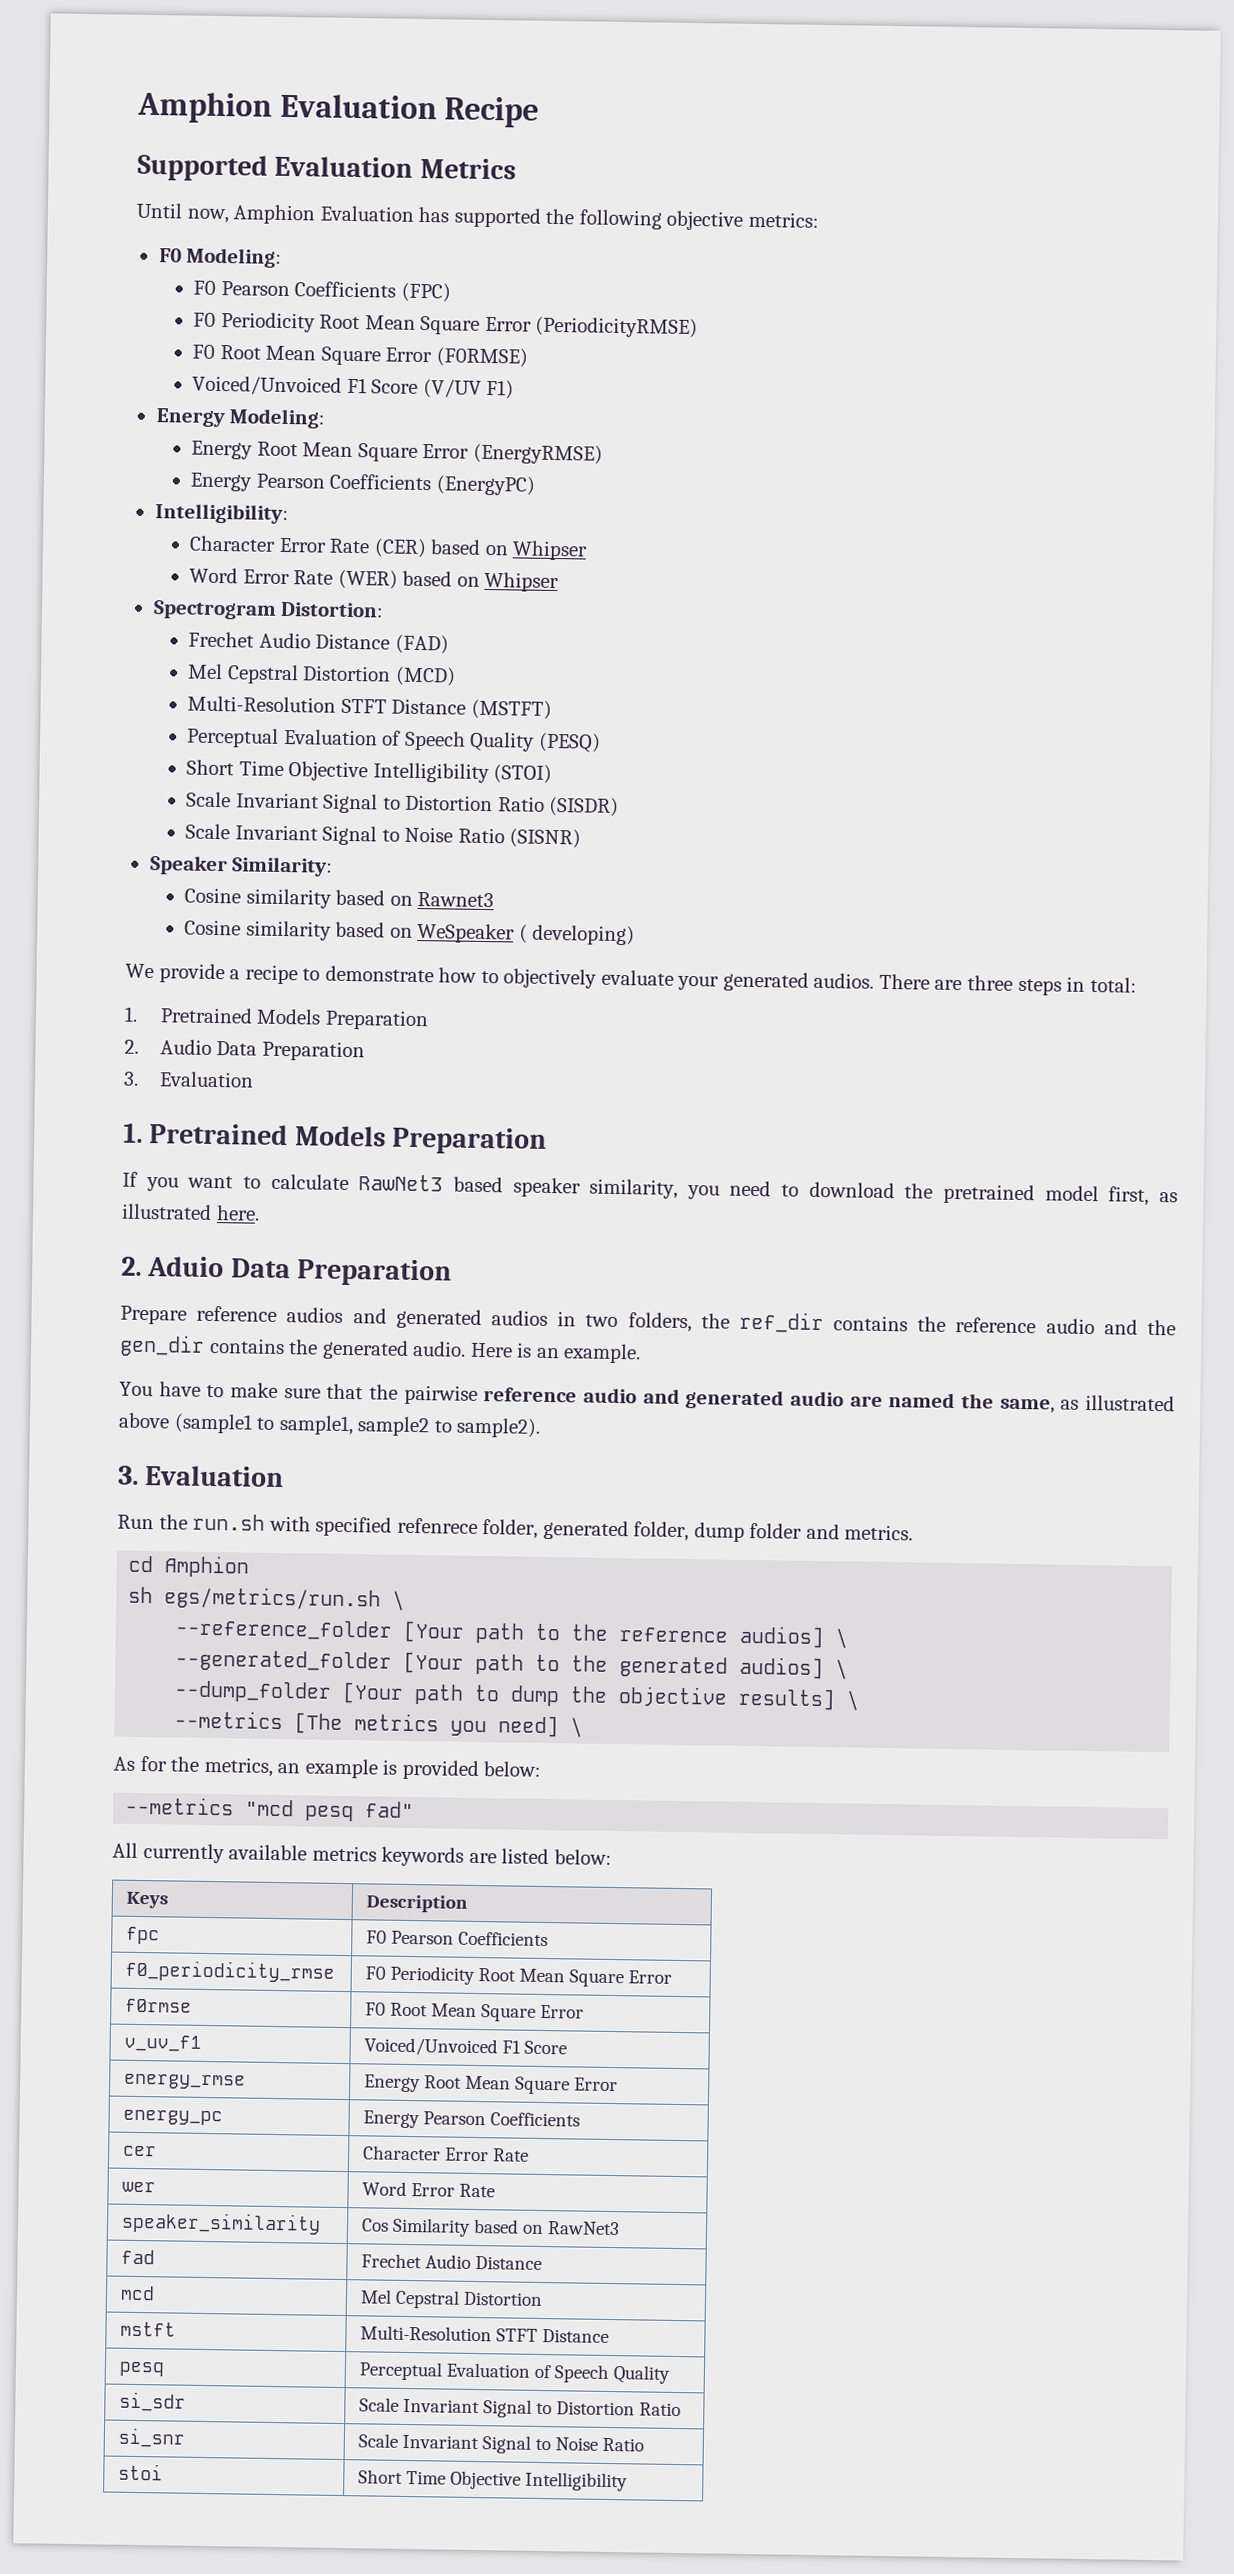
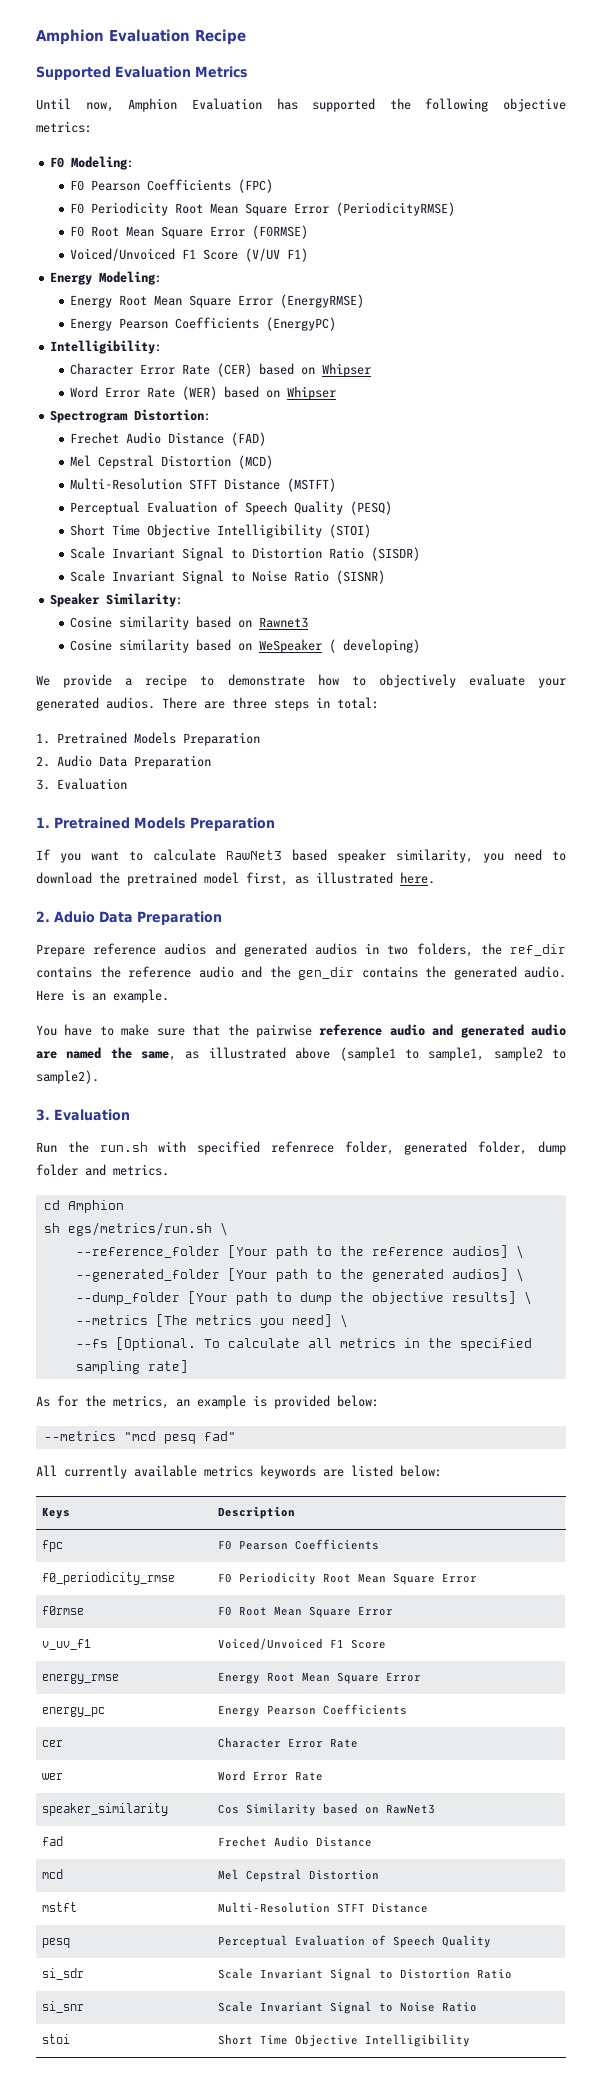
(584, 1727) none -> [75,1337,532,1351] [75,1360,188,1374] // --fs [Optional. To calculate all metrics in the specified sampling rate]

